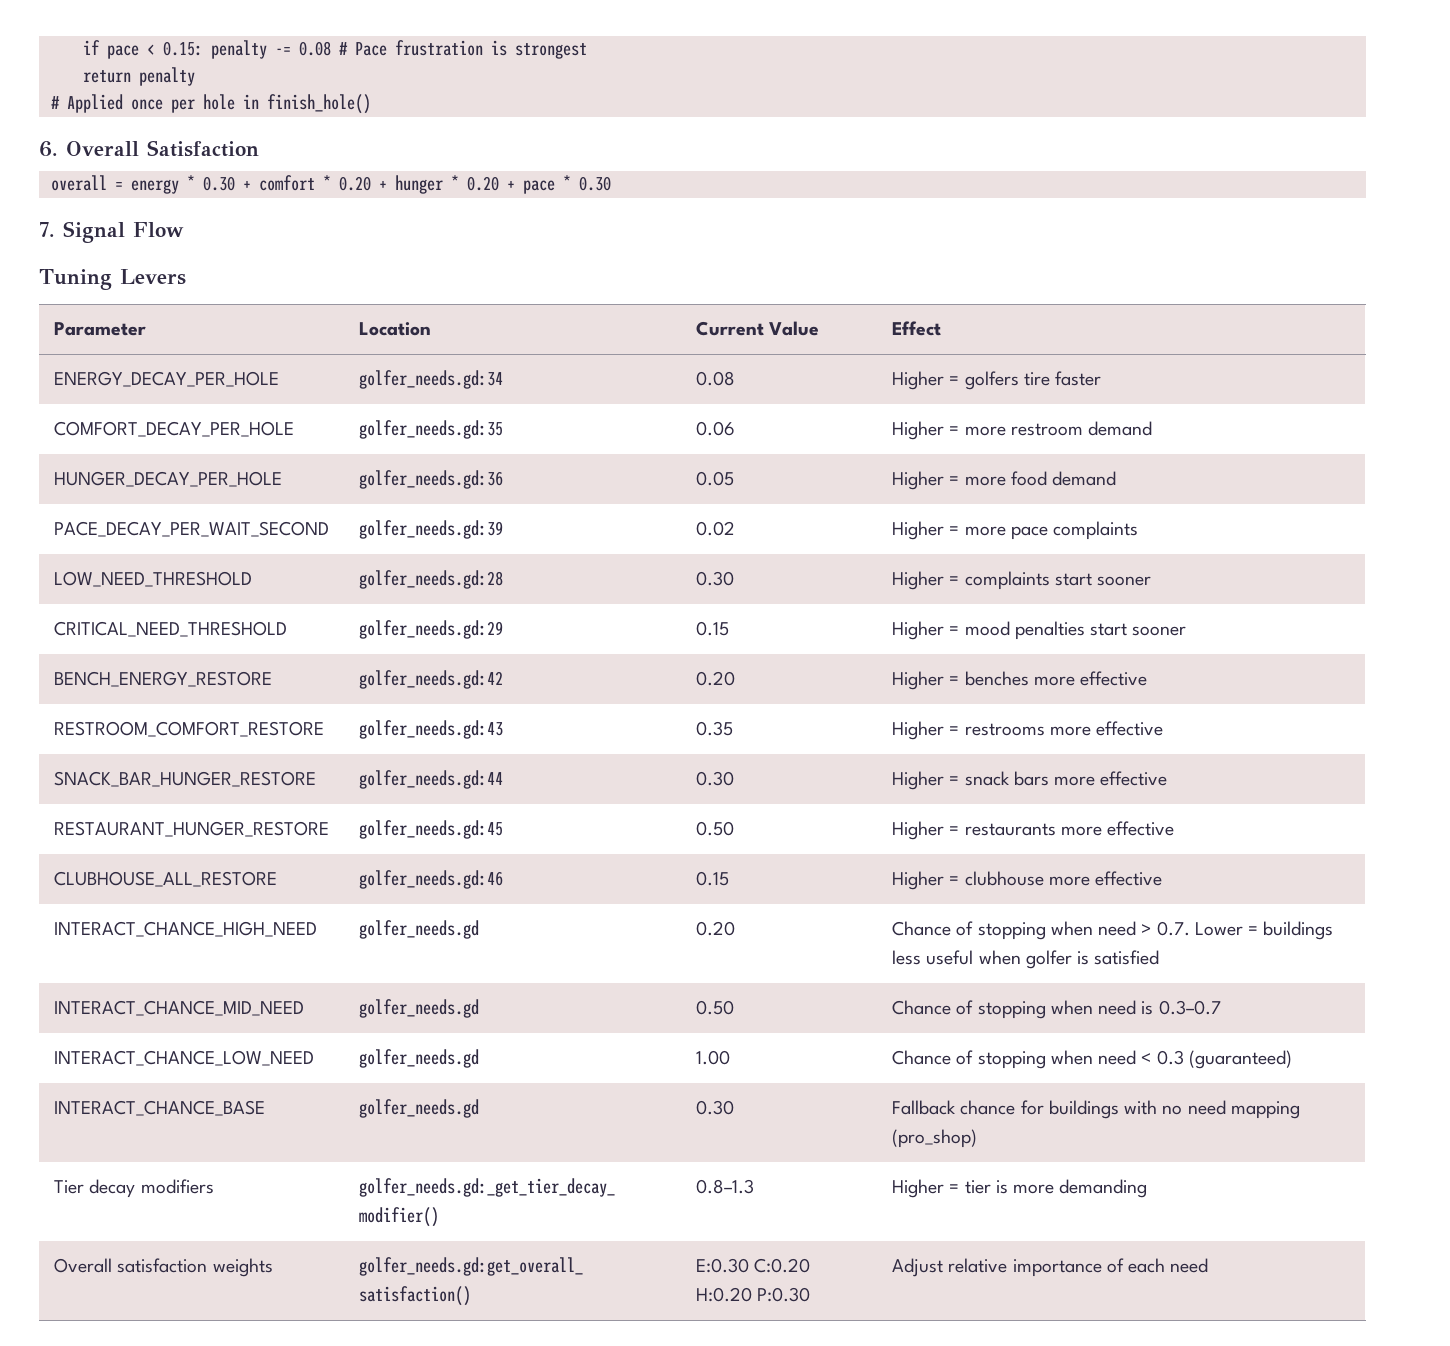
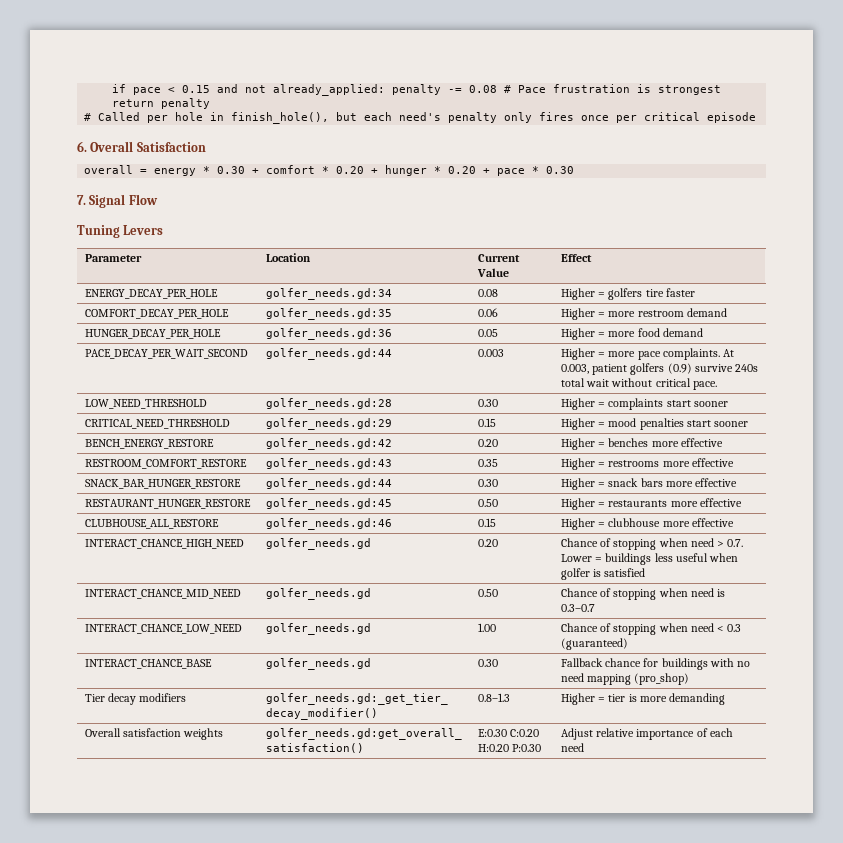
[162,41,203,56] 0.15: -> [182,84,386,96] 0.15 and not already_applied:
[66,94,163,113] Applied once -> [98,112,141,121] Called
[266,94,371,114] finish_hole() -> [231,112,757,124] finish_hole(), but each need's penalty only fires once per critical episode
[359,520,504,539] [696,521,736,536] golfer_needs.gd:39 | 0.02 -> [265,348,392,360] [477,349,504,357] golfer_needs.gd:44 | 0.003
[1053,521,1139,540] complaints -> [662,348,735,360] [560,363,759,375] [560,378,717,390] complaints. At 0.003, patient golfers (0.9) survive 240s total wait without critical pace.

